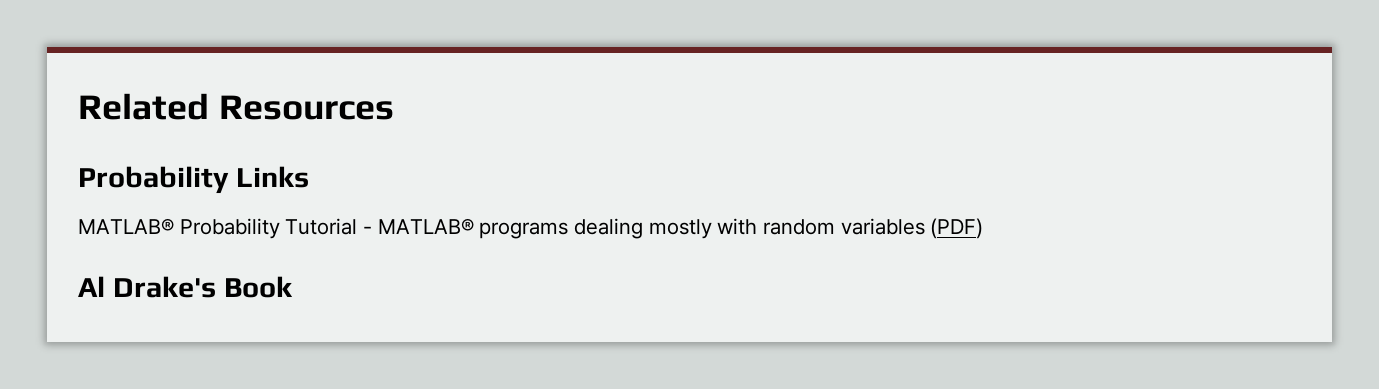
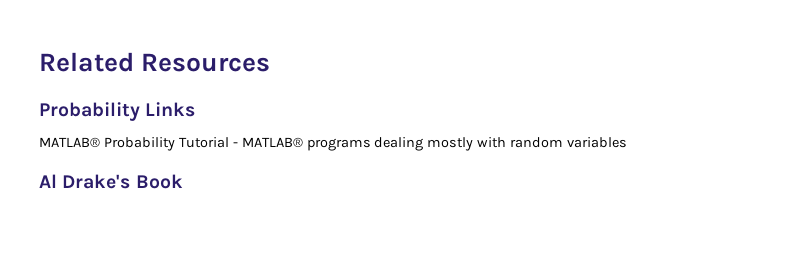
[930,218,984,239] (PDF) -> (628, 142) none

